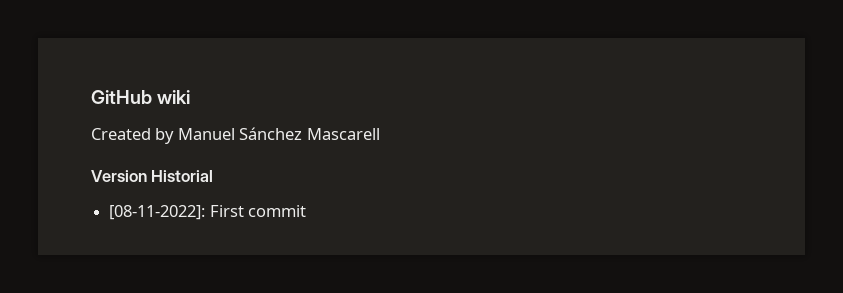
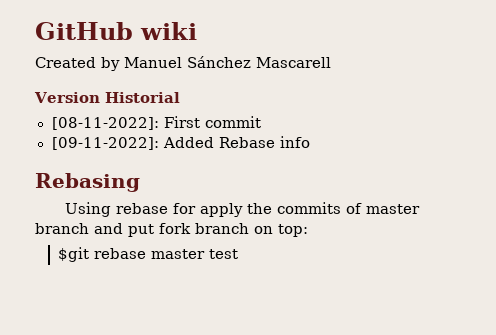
(307, 211) none -> [51,136,310,150] [35,173,140,192] [64,202,420,217] [35,223,308,237] [58,247,239,262] // [09-11-2022]: Added Rebase info // Rebasing // Using rebase for apply the commits of master branch and put fork branch on top: // $git rebase master test

